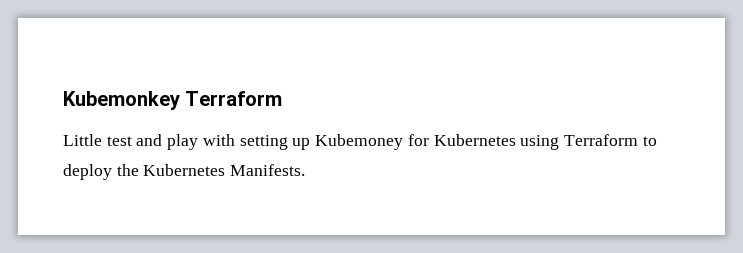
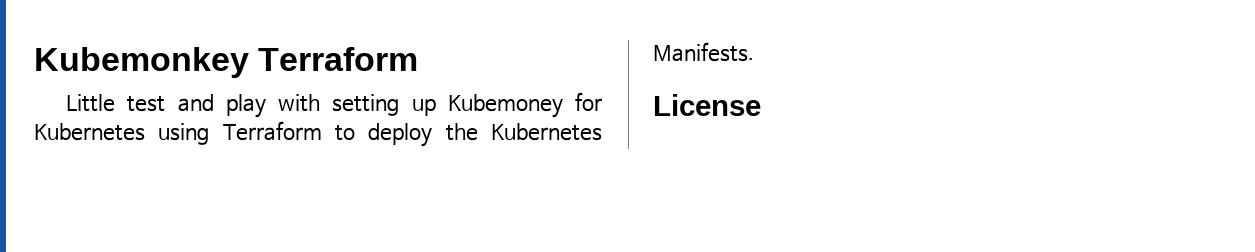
(306, 170) none -> [653,94,761,116] // License

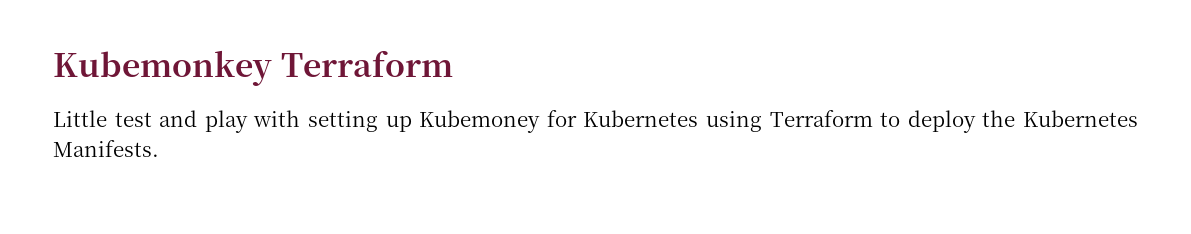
[653,94,761,116] // License -> (159, 148) none

